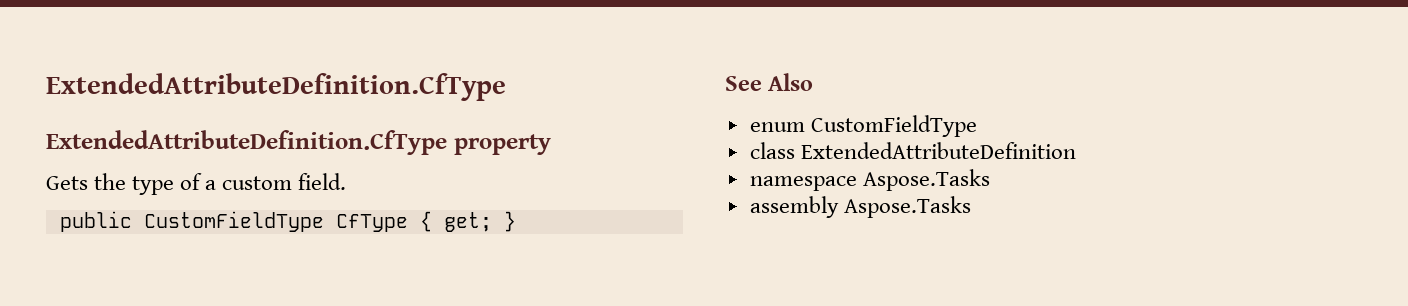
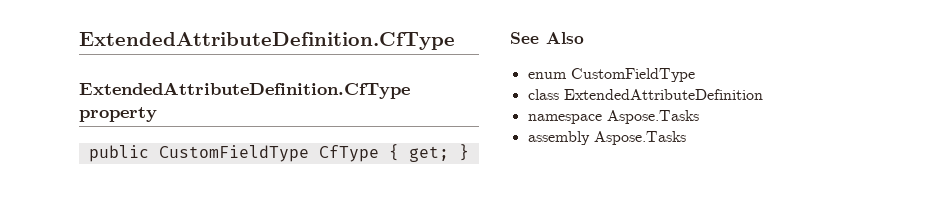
[46,173,347,195] // Gets the type of a custom field. -> (157, 114) none

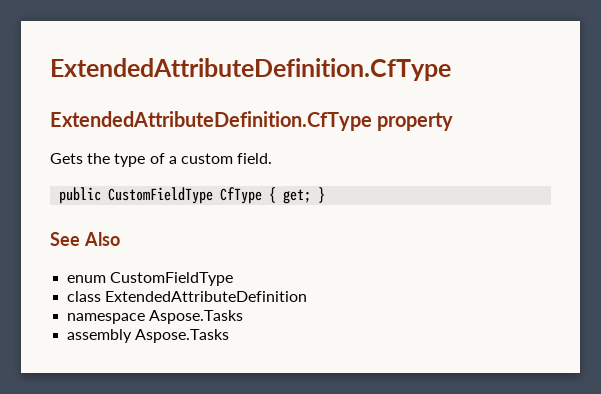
(157, 114) none -> [50,153,273,167] // Gets the type of a custom field.

